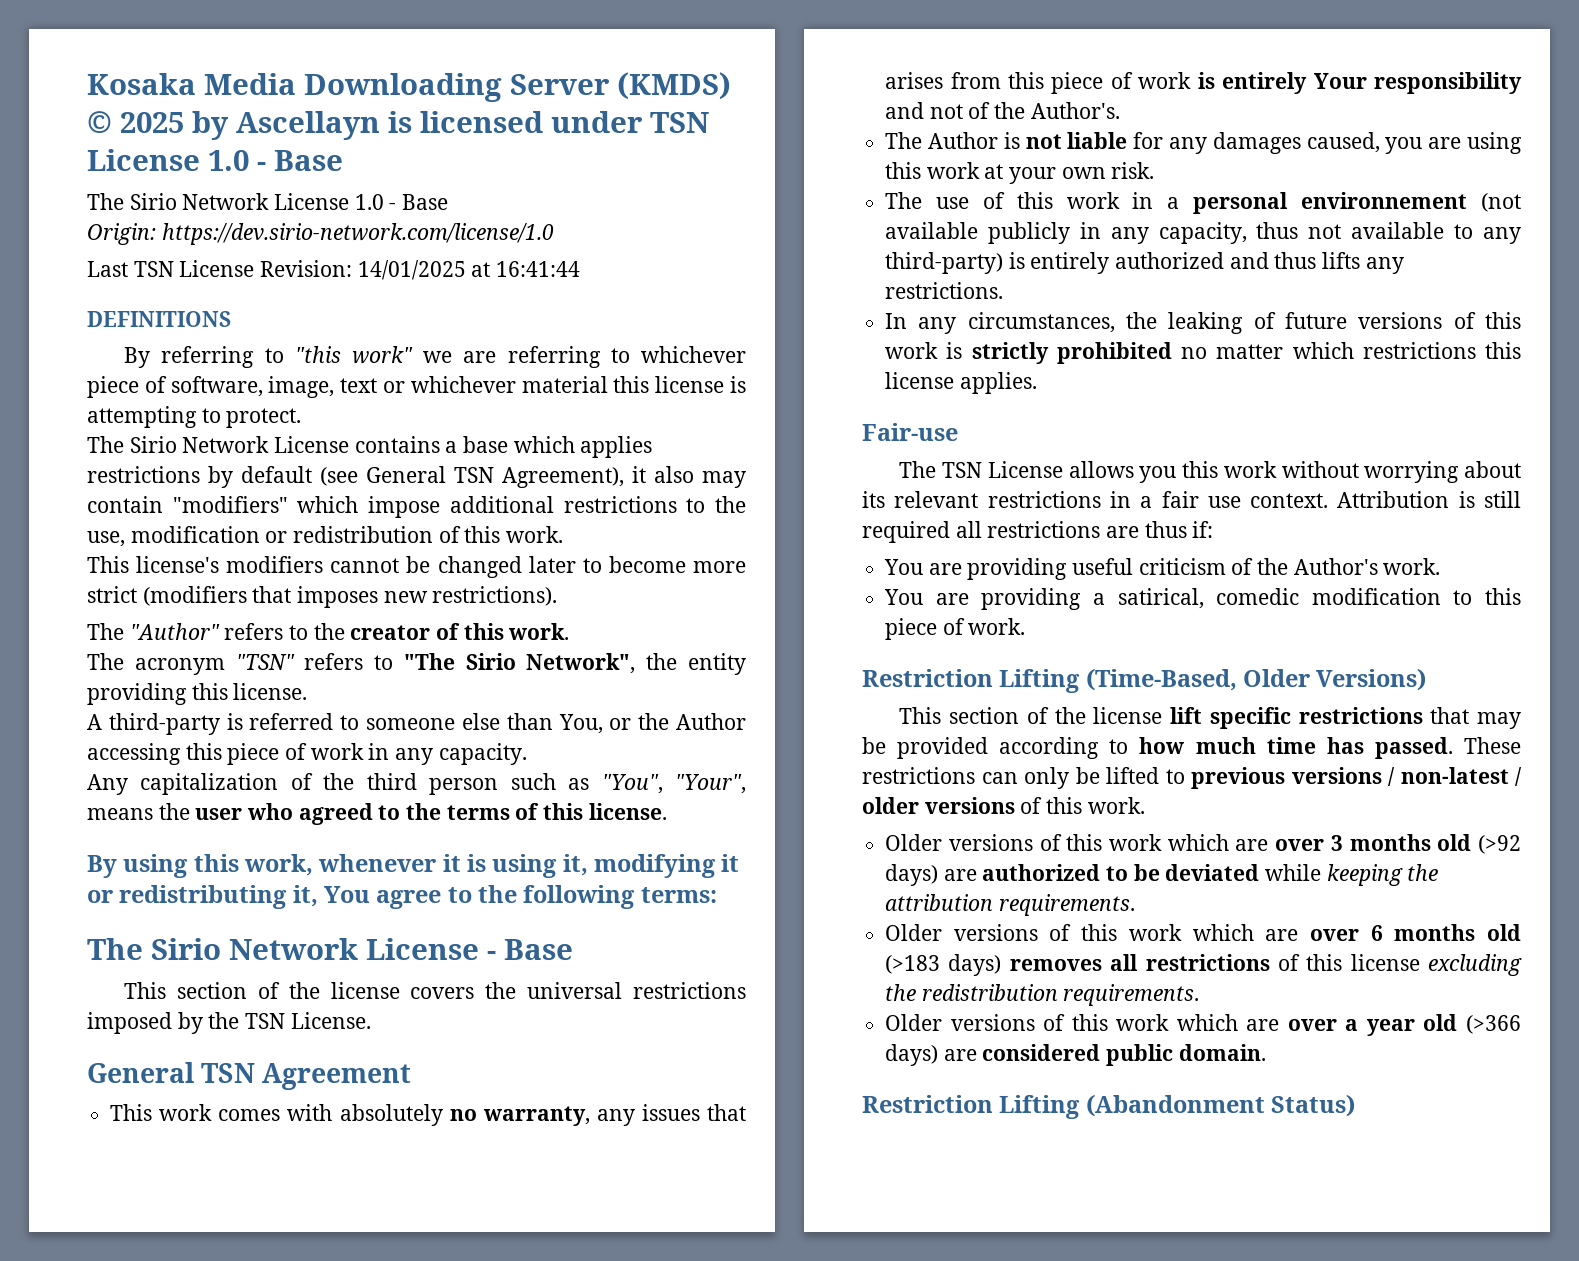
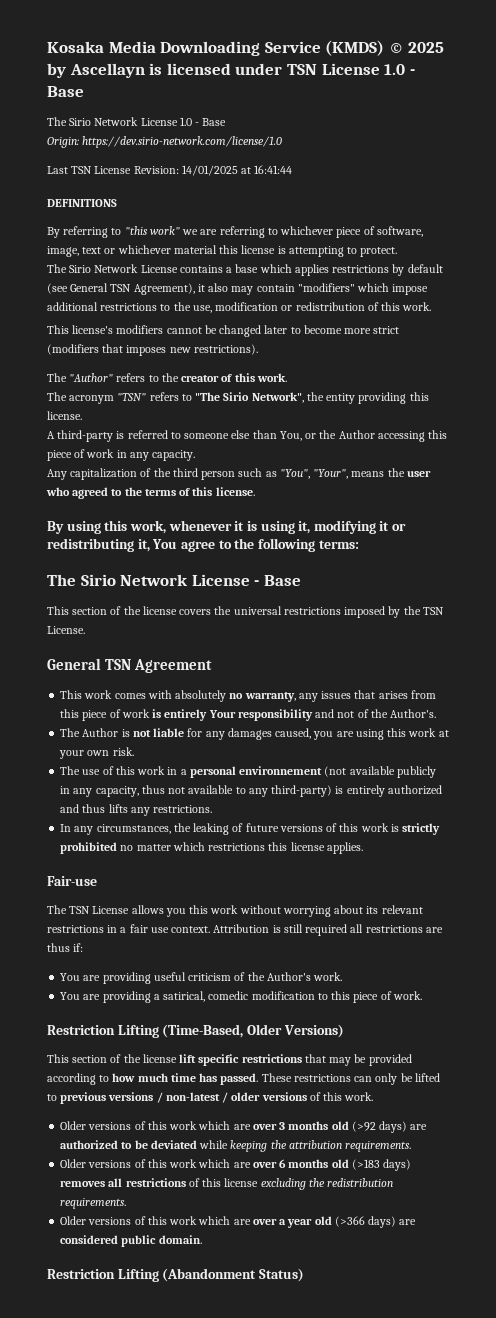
[510,74,609,95] Server -> [264,41,321,53] Service

